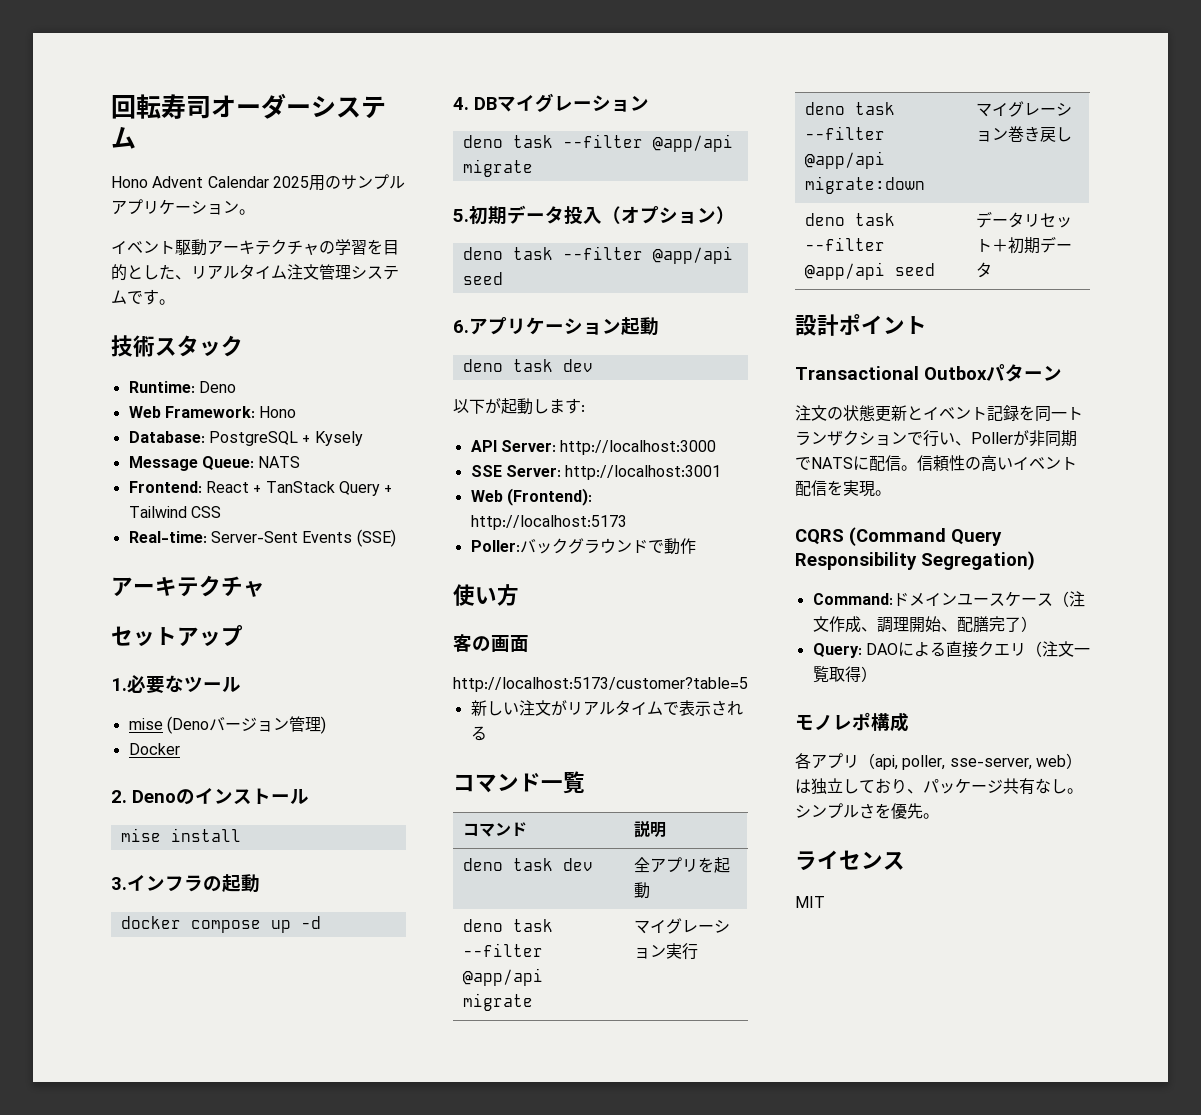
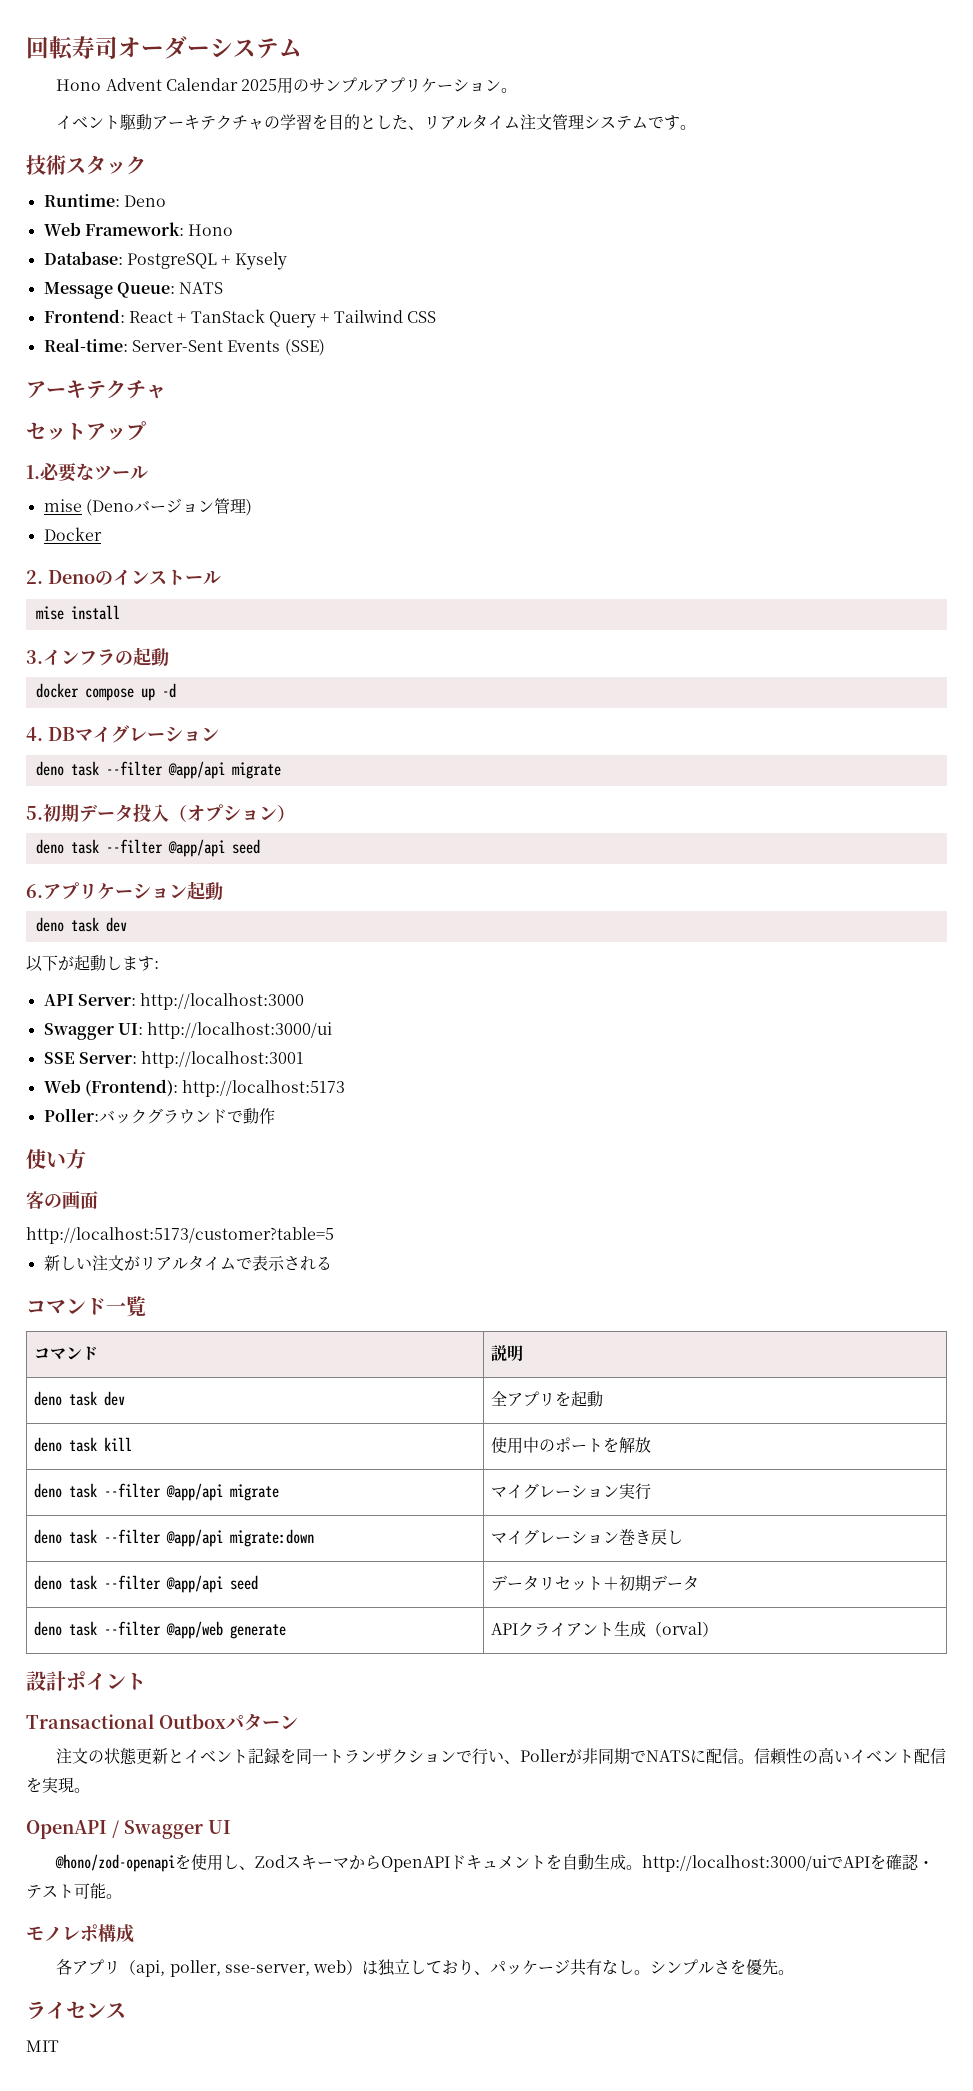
(717, 447) none -> [43,1022,333,1040] // Swagger UI: http://localhost:3000/ui
(650, 890) none -> [33,1437,132,1452] [490,1437,651,1454] // deno task kill | 使用中のポートを解放
(992, 270) none -> [33,1621,286,1639] [490,1621,718,1637] // deno task --filter @app/web generate | APIクライアント生成（orval）
[795,527,1002,546] [795,551,1035,570] [812,591,1085,607] [812,616,1037,633] [812,641,1090,658] [812,666,877,683] CQRS (Command Query Responsibility Segregation) // Command:ドメインユースケース（注文作成、調理開始、配膳完了） // Query: DAOによる直接クエリ（注文一覧取得） -> [26,1820,231,1839] [55,1854,935,1872] [26,1883,122,1899] OpenAPI / Swagger UI // @hono/zod-openapiを使用し、ZodスキーマからOpenAPIドキュメントを自動生成。http://localhost:3000/uiでAPIを確認・テスト可能。

